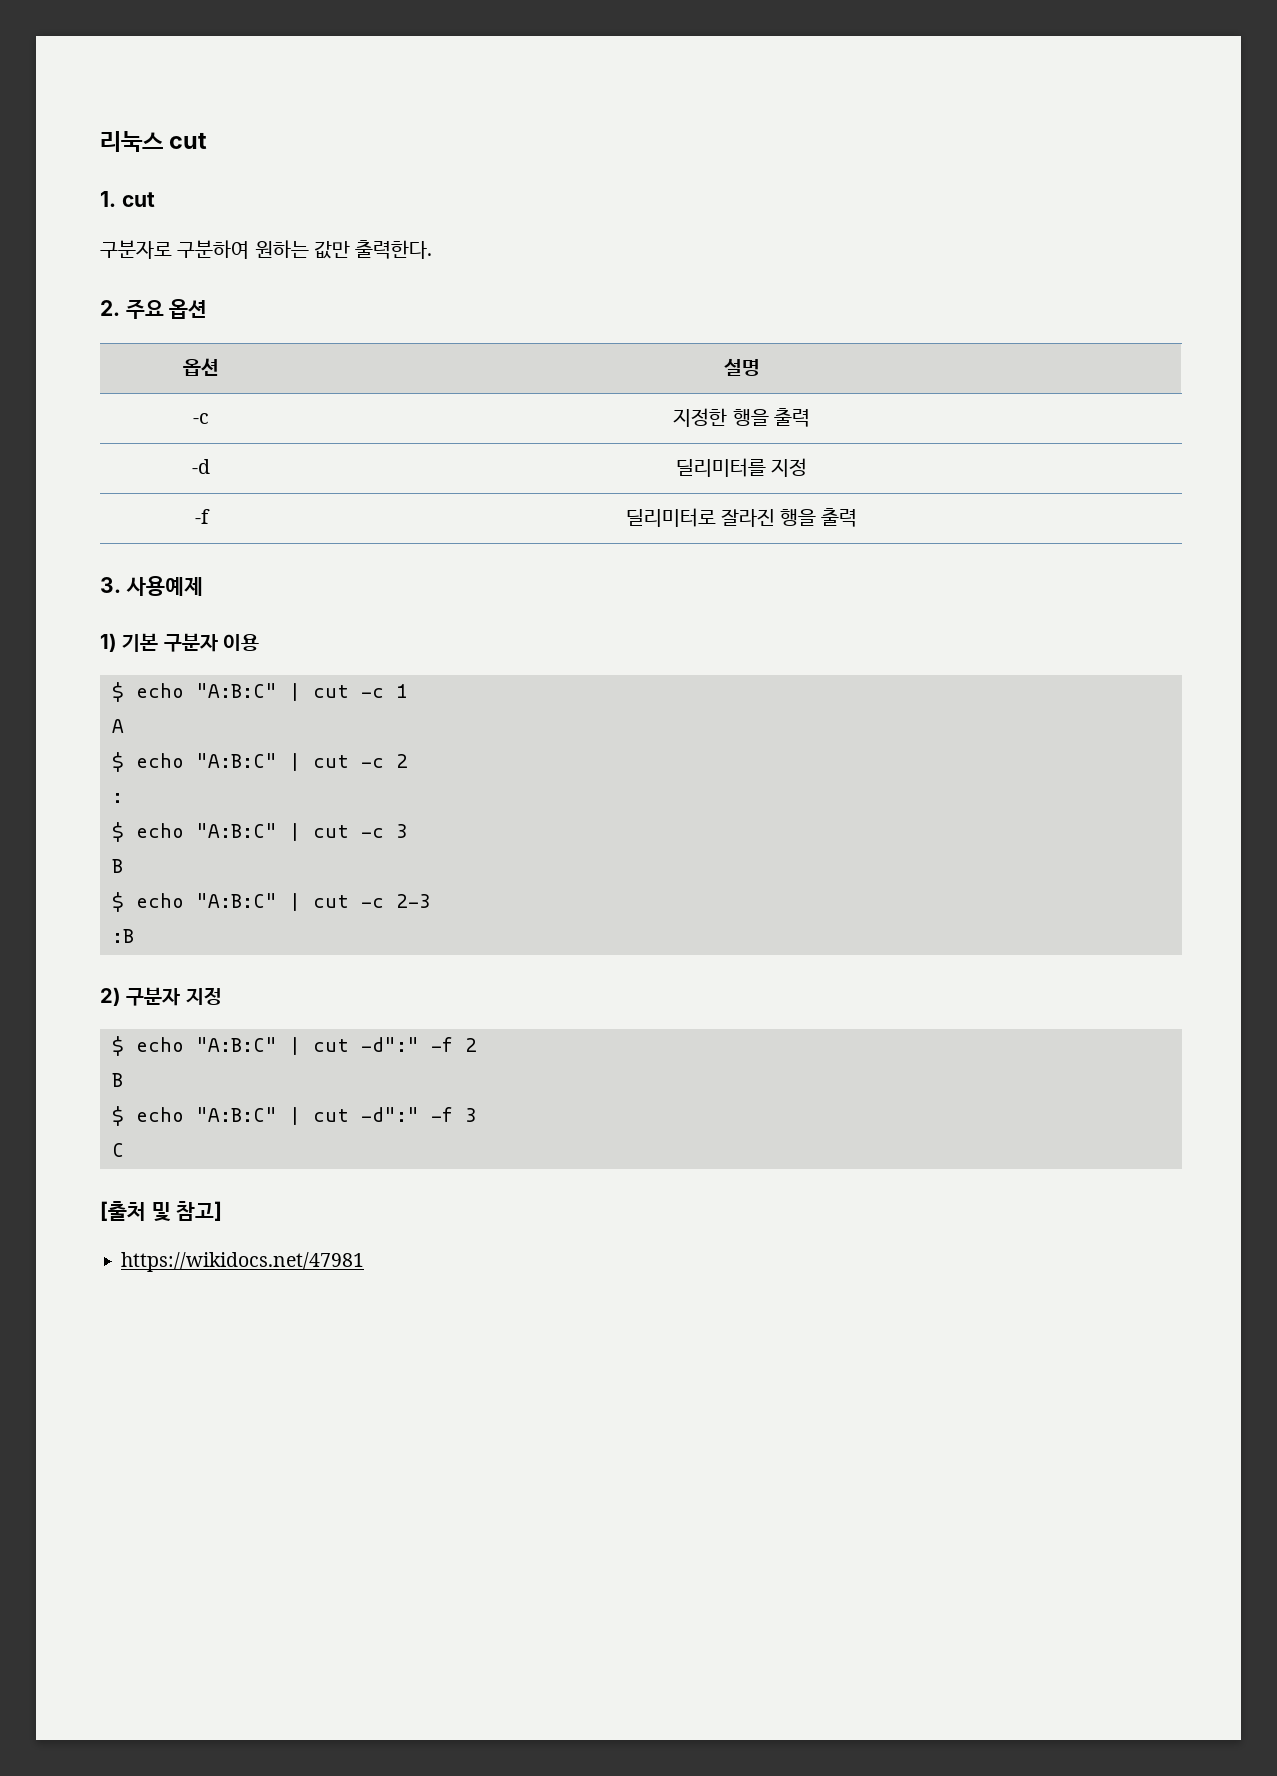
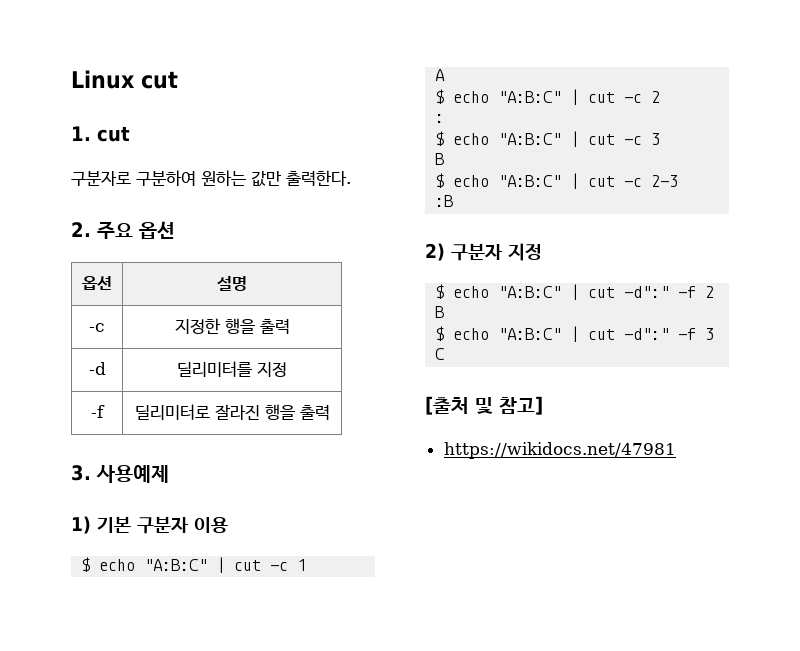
[100,131,163,152] 리눅스 -> [71,70,135,89] Linux

